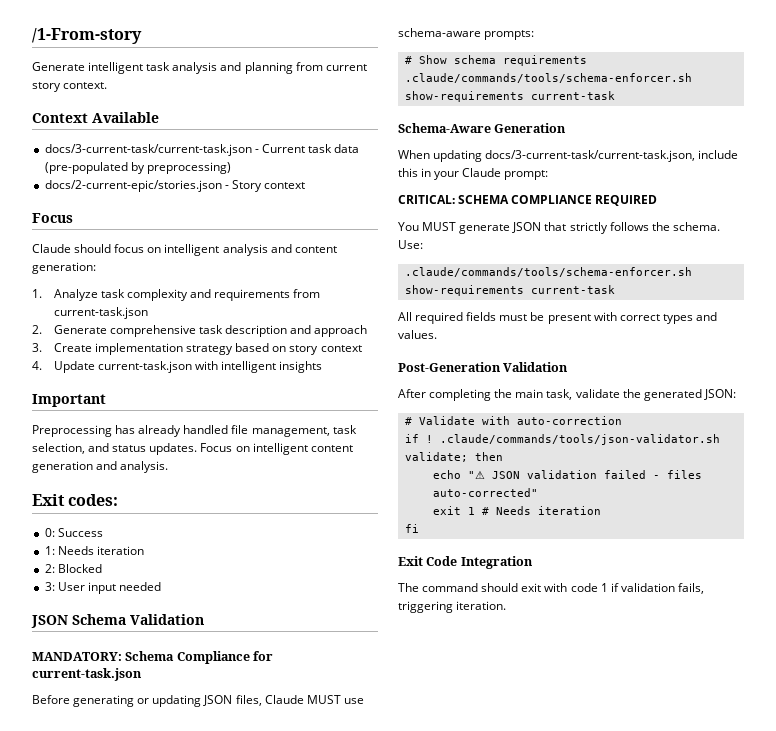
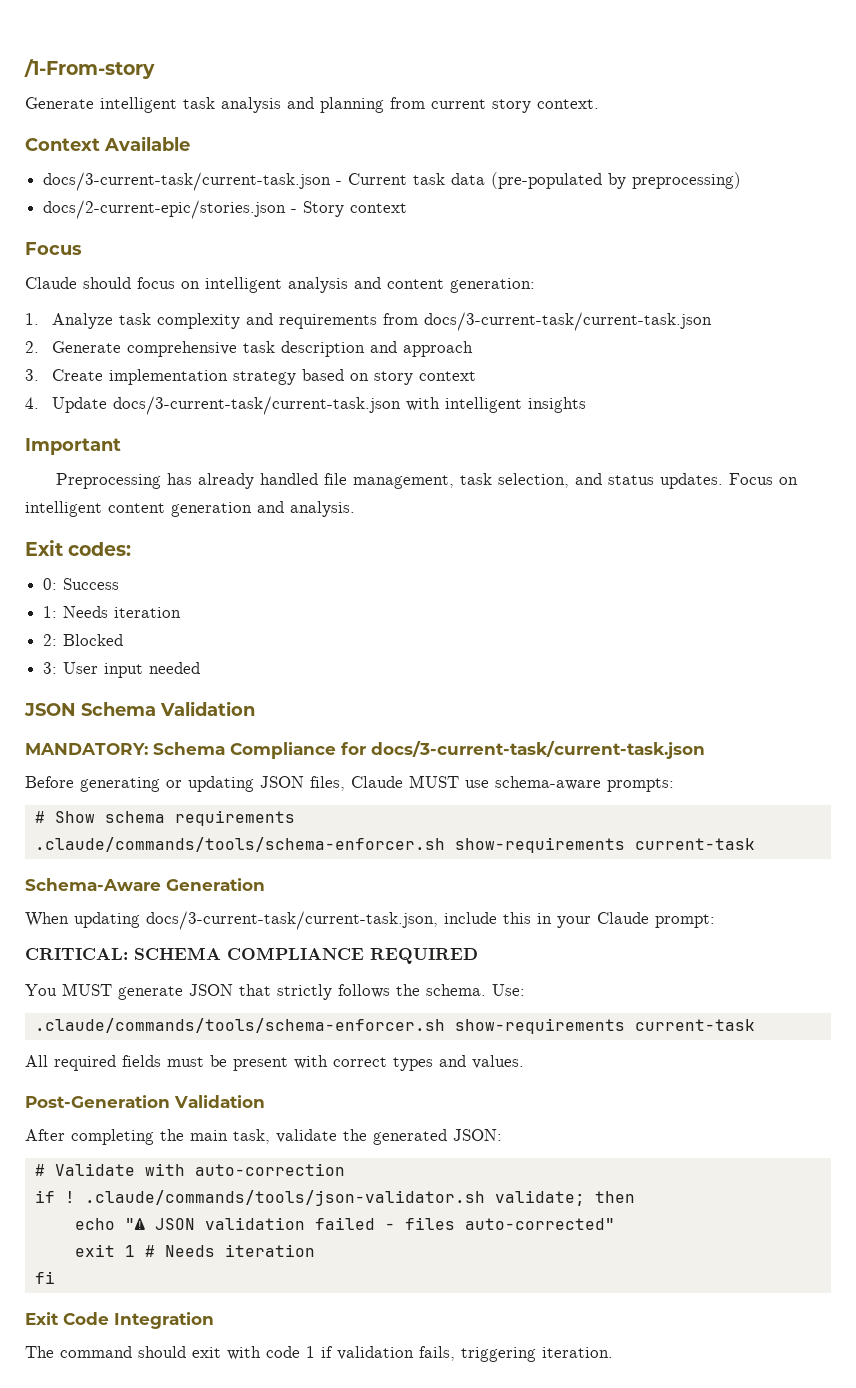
[53,307,148,319] current-task.json -> [424,312,713,331] docs/3-current-task/current-task.json
[98,361,193,373] current-task.json -> [113,396,402,415] docs/3-current-task/current-task.json
[32,668,142,681] current-task.json -> [371,741,705,759] docs/3-current-task/current-task.json

